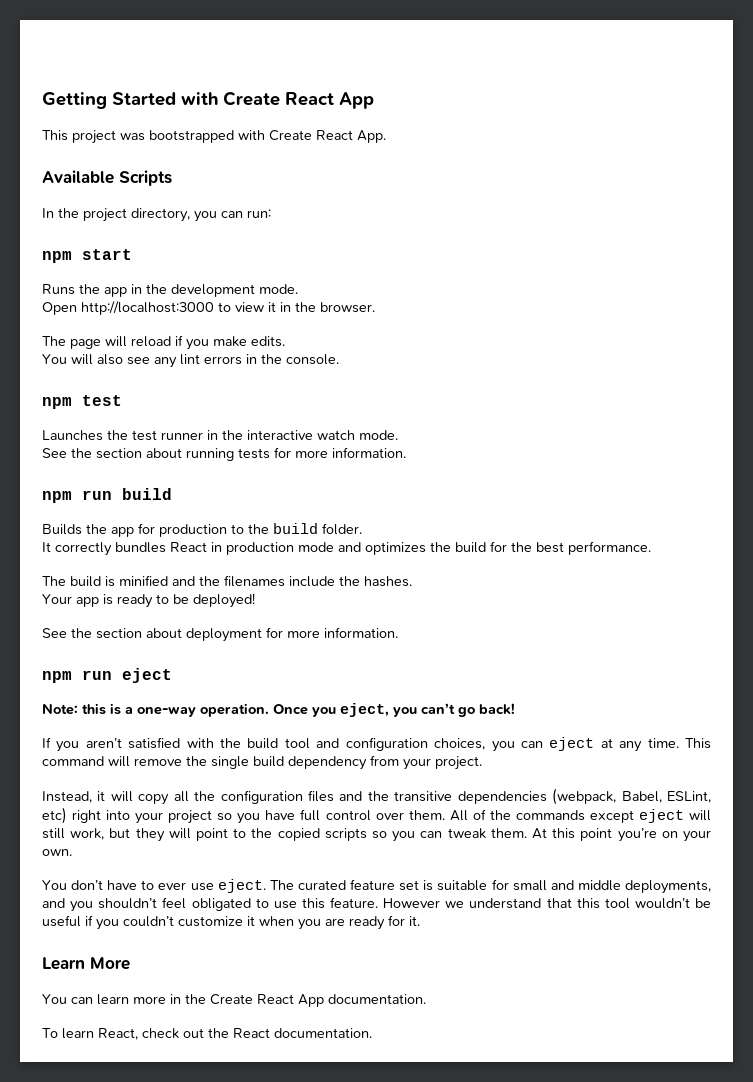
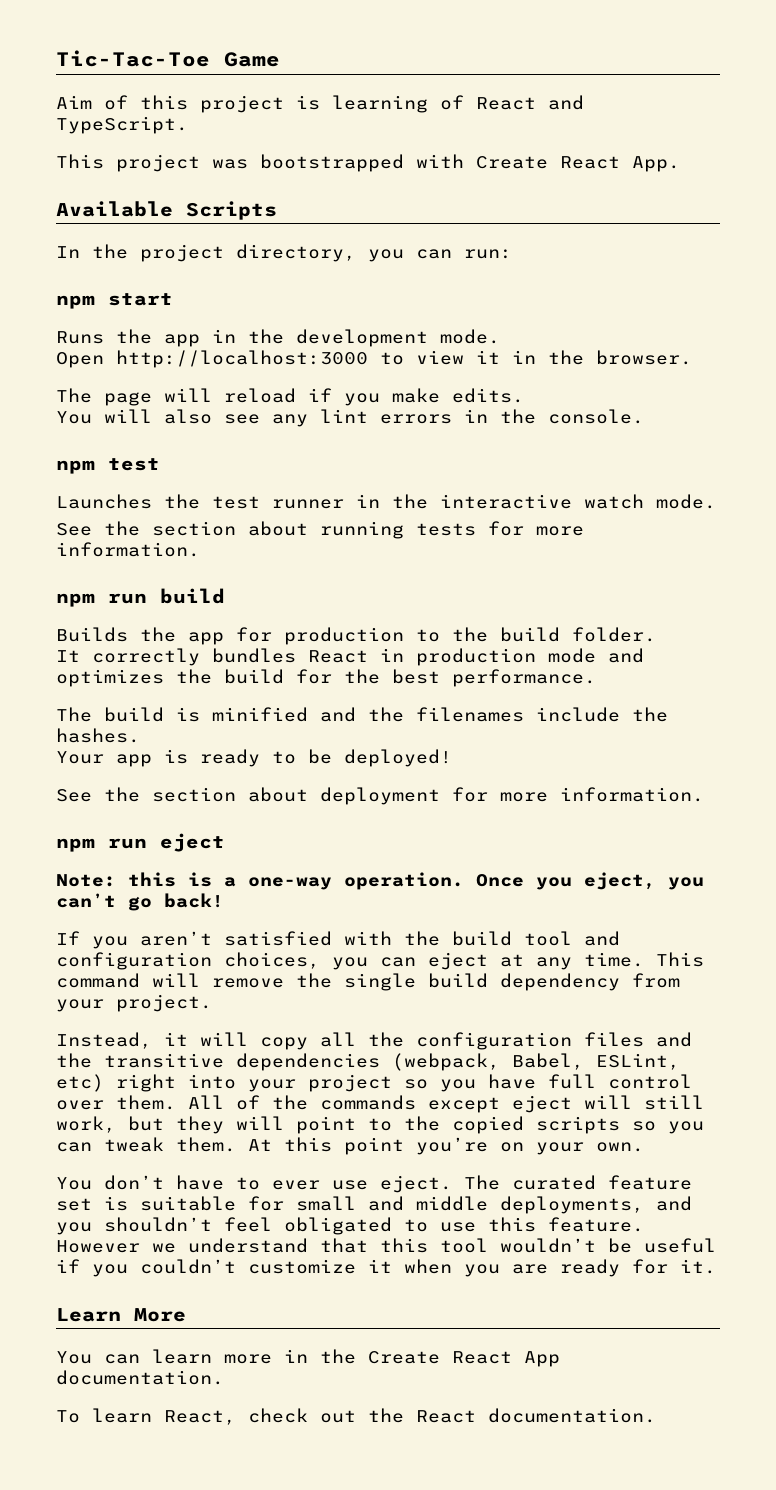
[42,91,374,109] Getting Started with Create React App -> [56,50,280,67] [56,95,584,113] [56,116,188,134] Tic-Tac-Toe Game // Aim of this project is learning of React and TypeScript.

